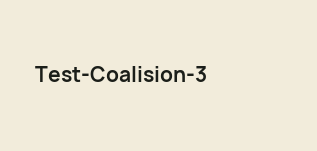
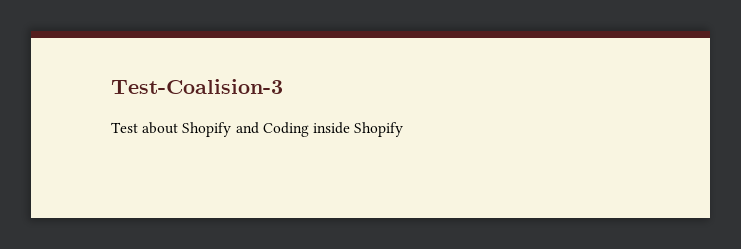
(207, 74) none -> [111,122,404,137] // Test about Shopify and Coding inside Shopify

